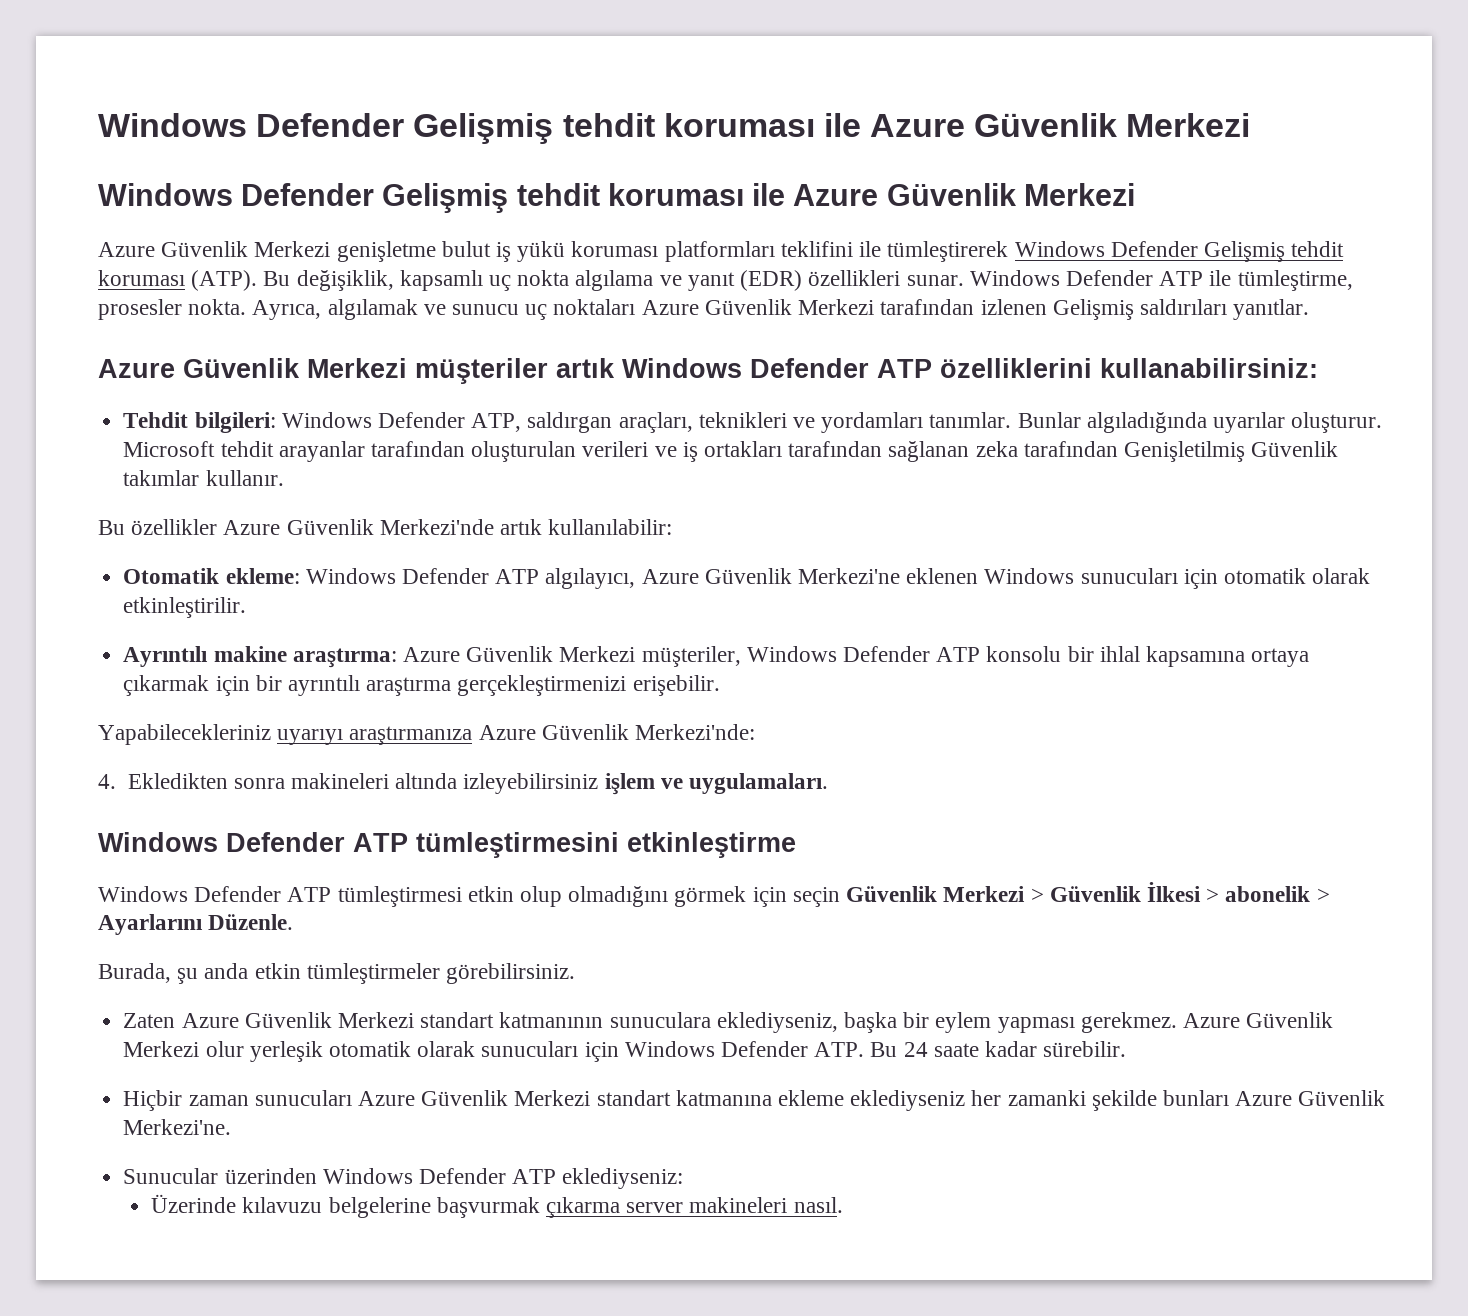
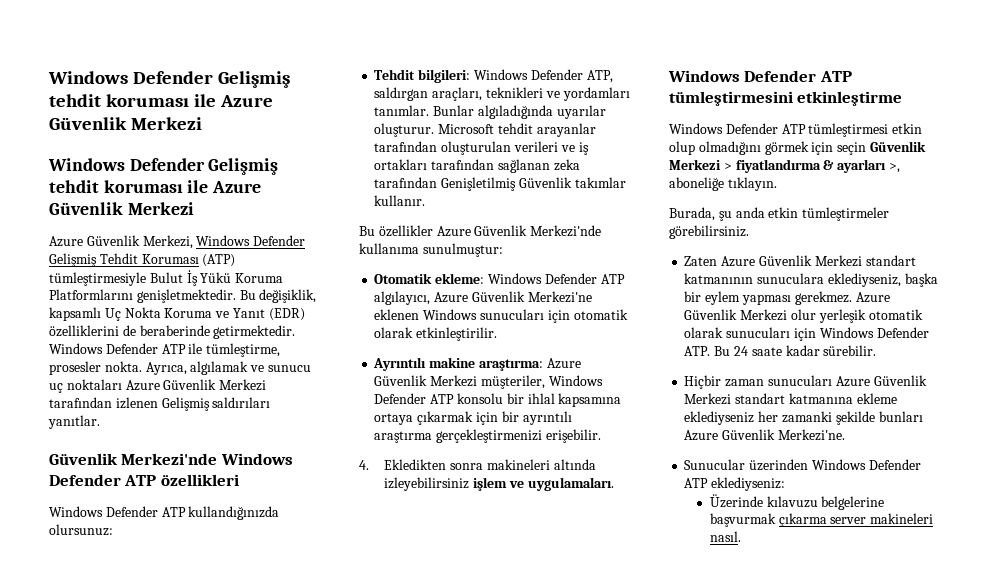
[254,241,1345,262] [98,270,964,291] Merkezi genişletme bulut iş yükü koruması platformları teklifini ile tümleştirerek Windows Defender Gelişmiş tehdit koruması (ATP). Bu değişiklik, kapsamlı uç nokta algılama ve yanıt (EDR) özellikleri sunar. -> [142,235,306,249] [49,253,236,267] [49,270,284,286] [49,289,317,303] [49,307,305,321] [49,325,296,339] Merkezi, Windows Defender Gelişmiş Tehdit Koruması (ATP) tümleştirmesiyle Bulut İş Yükü Koruma Platformlarını genişletmektedir. Bu değişiklik, kapsamlı Uç Nokta Koruma ve Yanıt (EDR) özelliklerini de beraberinde getirmektedir.
[98,358,1318,384] Azure Güvenlik Merkezi müşteriler artık Windows Defender ATP özelliklerini kullanabilirsiniz: -> [49,453,293,465] [49,474,239,486] [49,506,280,520] [49,524,113,536] Güvenlik Merkezi'nde Windows Defender ATP özellikleri // Windows Defender ATP kullandığınızda olursunuz:
[500,519,673,535] artık kullanılabilir: -> [359,243,503,257] kullanıma sunulmuştur:
[98,724,756,745] // Yapabilecekleriniz uyarıyı araştırmanıza Azure Güvenlik Merkezi'nde: -> (601, 436) none
[1049,882,1330,902] [98,914,294,935] Güvenlik İlkesi > abonelik > Ayarlarını Düzenle. -> [735,159,900,173] [669,177,777,191] fiyatlandırma & ayarları >, aboneliğe tıklayın.

